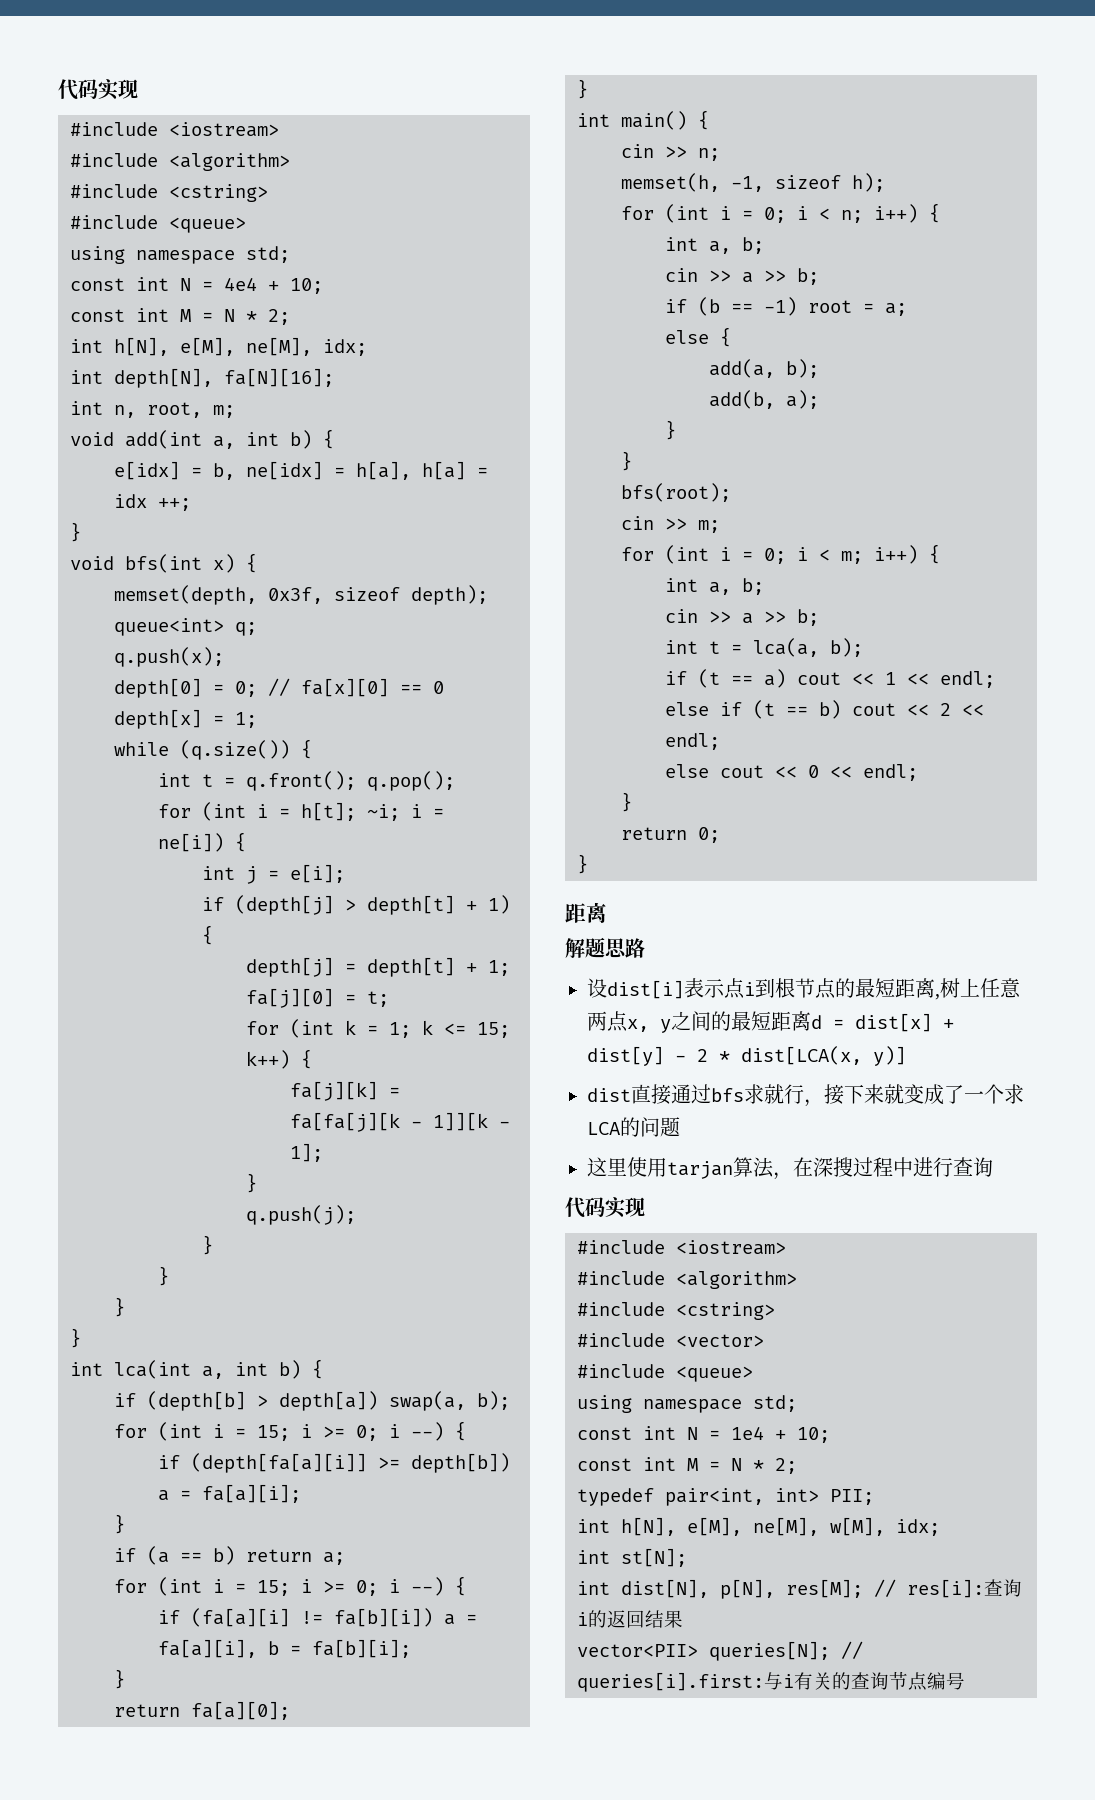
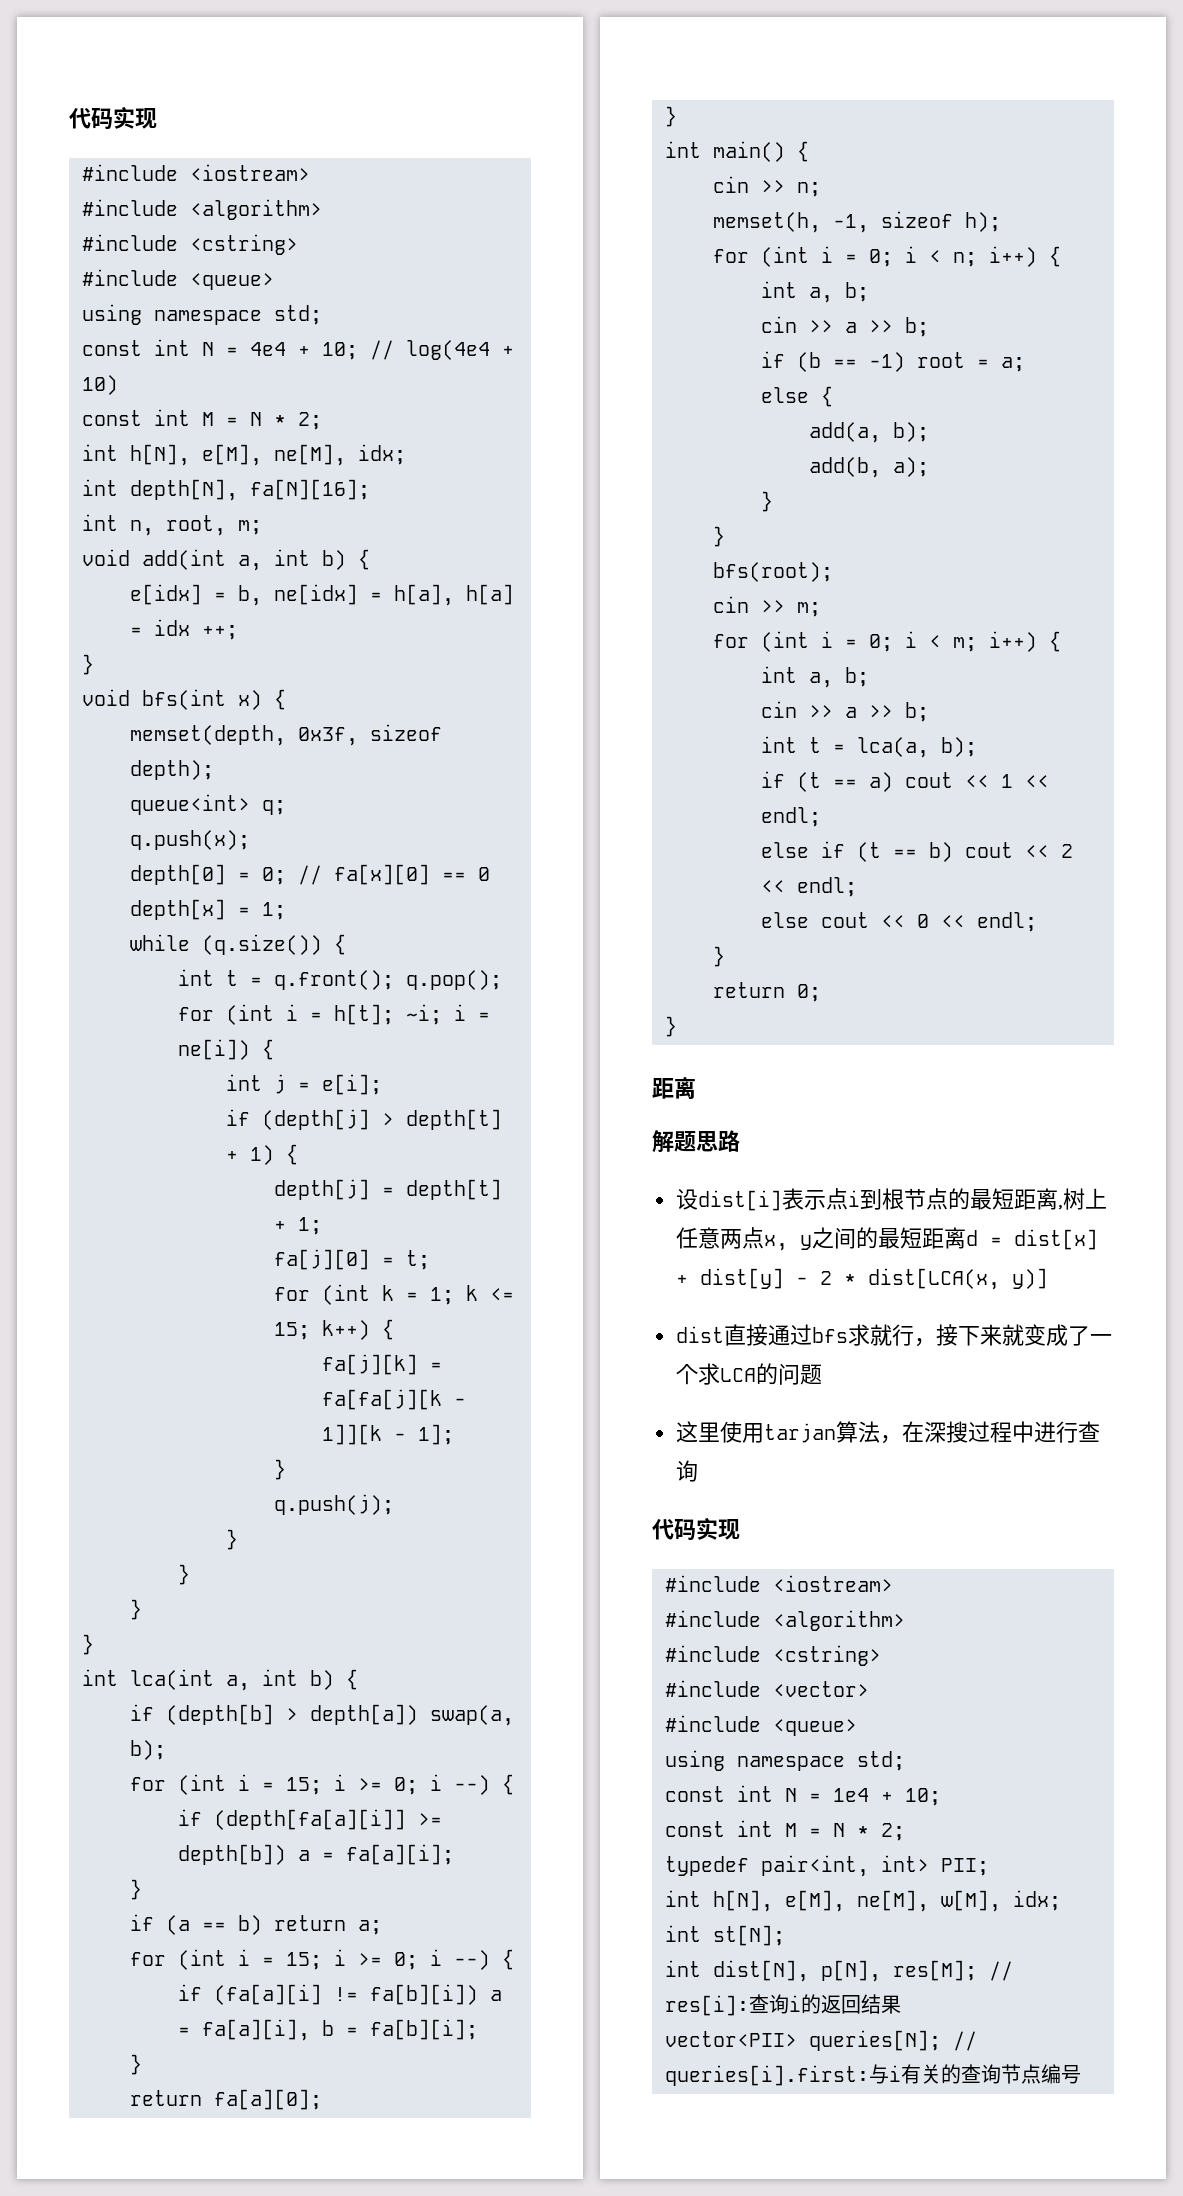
(323, 286) none -> [370,340,515,360] [82,375,119,395] // log(4e4 + 10)

